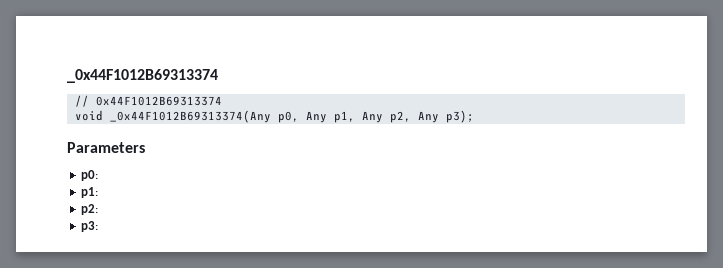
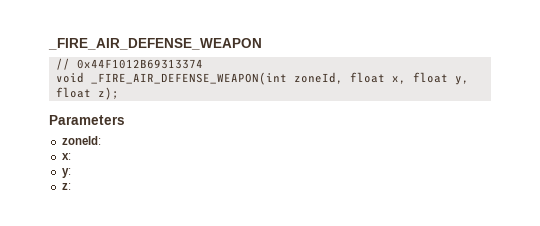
[67,69,218,83] _0x44F1012B69313374 -> [48,38,262,50] _FIRE_AIR_DEFENSE_WEAPON
[109,110,474,123] [67,142,145,153] [80,170,98,181] [80,187,98,198] [80,204,98,215] [80,221,98,232] _0x44F1012B69313374(Any p0, Any p1, Any p2, Any p3); // Parameters // p0: // p1: // p2: // p3: -> [90,72,469,85] [55,87,119,100] [49,115,125,125] [61,136,101,145] [61,153,71,160] [61,168,71,178] [61,183,71,190] _FIRE_AIR_DEFENSE_WEAPON(int zoneId, float x, float y, float z); // Parameters // zoneId: // x: // y: // z:

